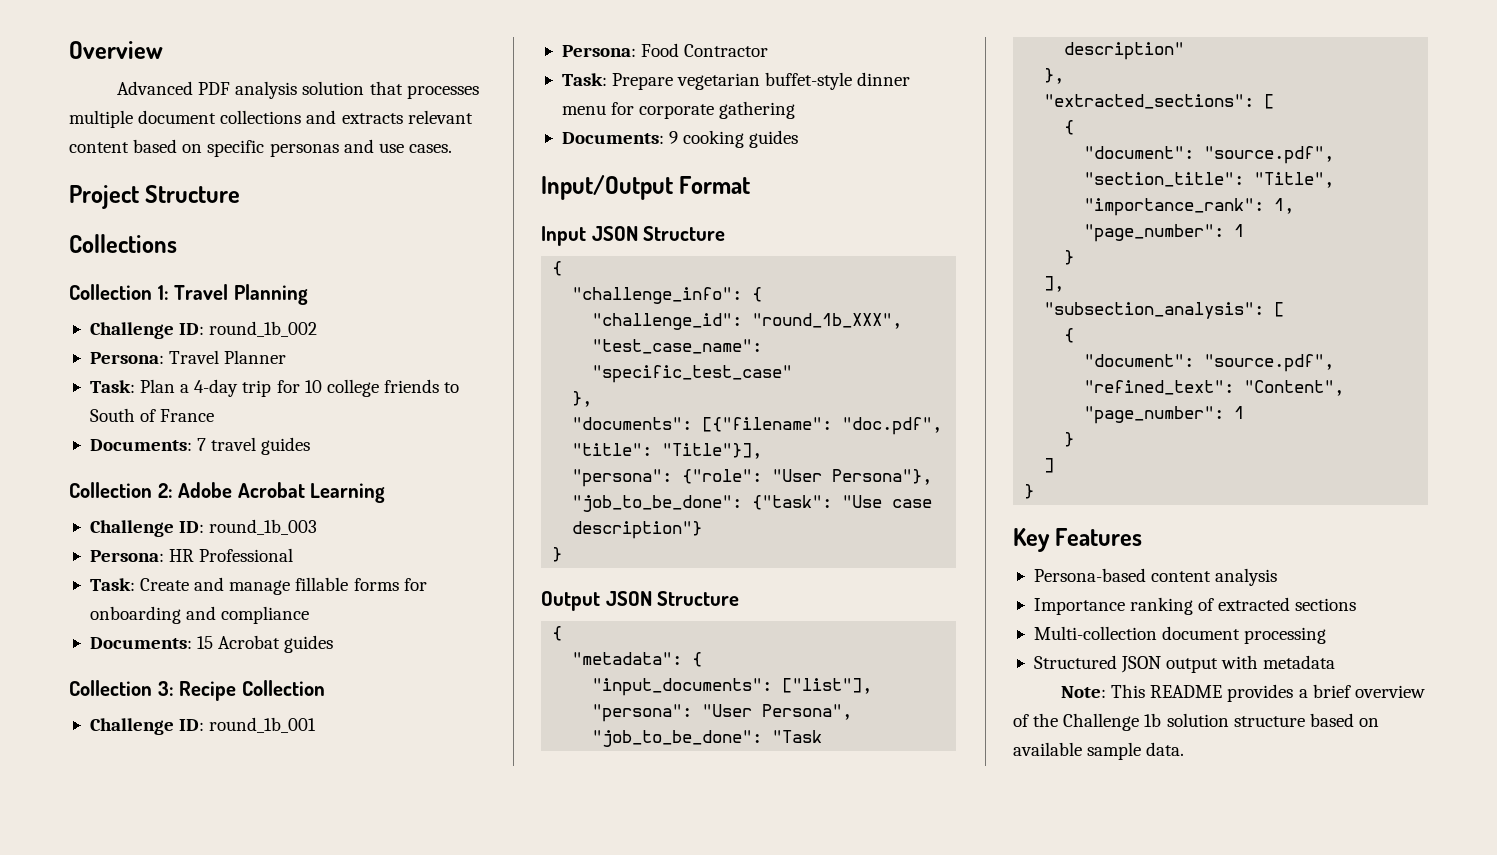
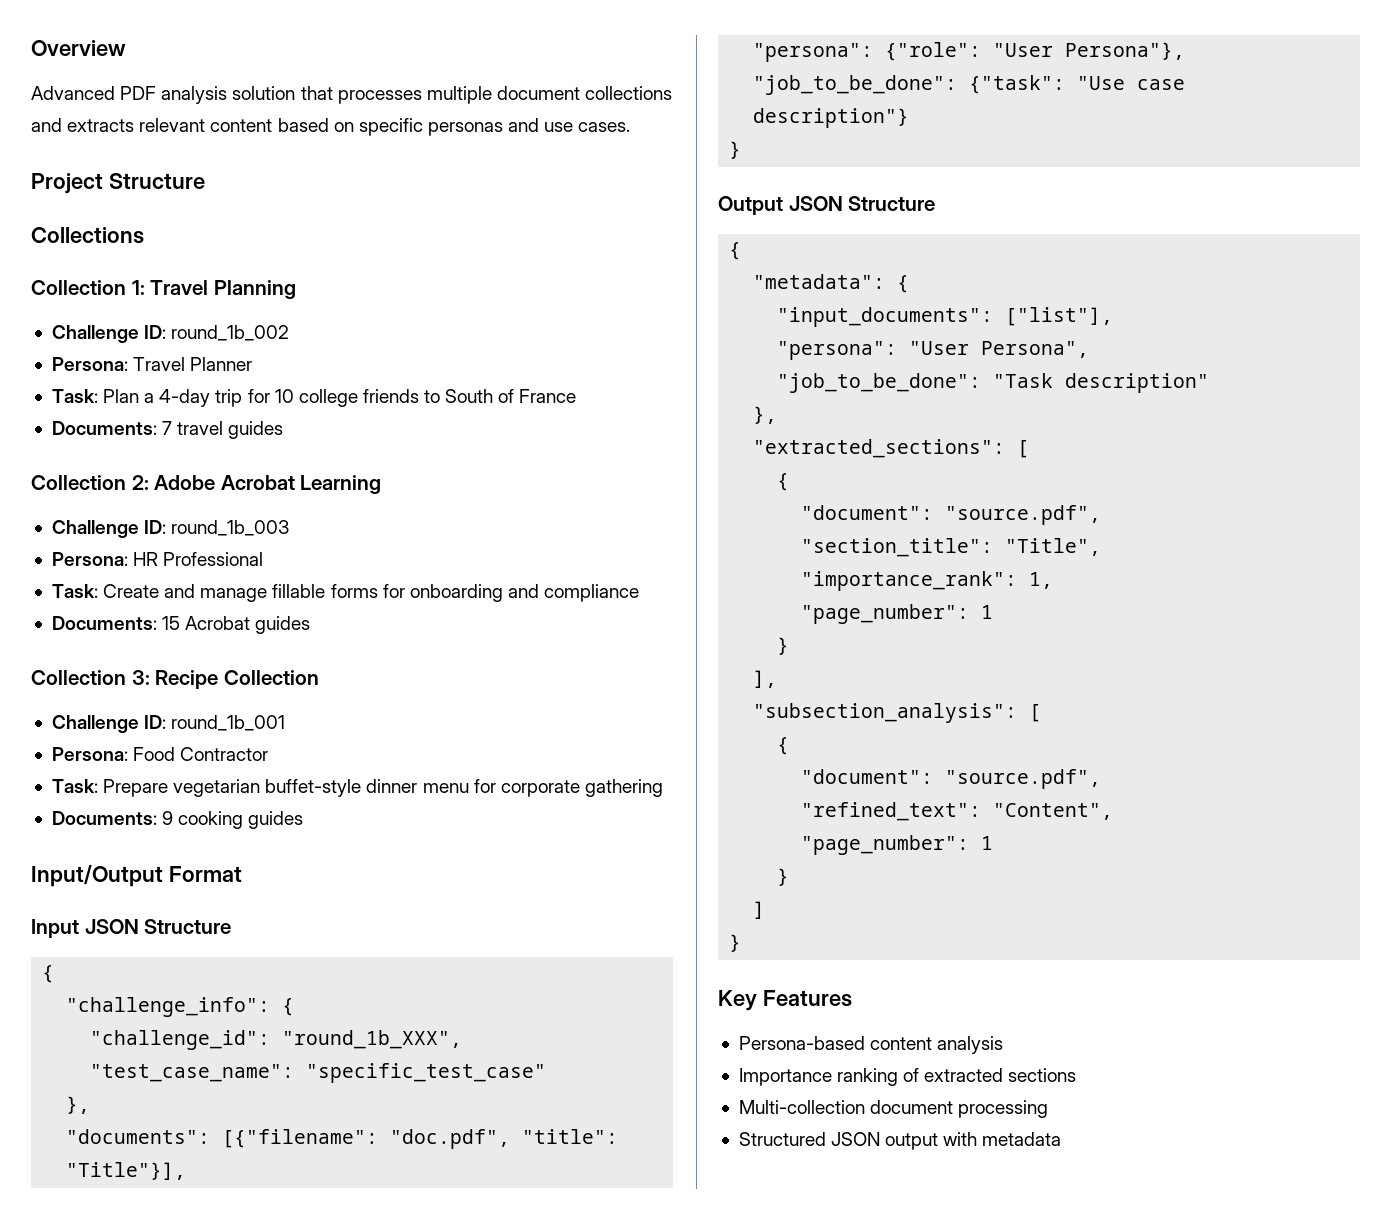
[1061,684,1425,702] [1013,713,1379,731] [1013,742,1185,760] // Note: This README provides a brief overview of the Challenge 1b solution structure based on available sample data. -> (1062, 1139) none

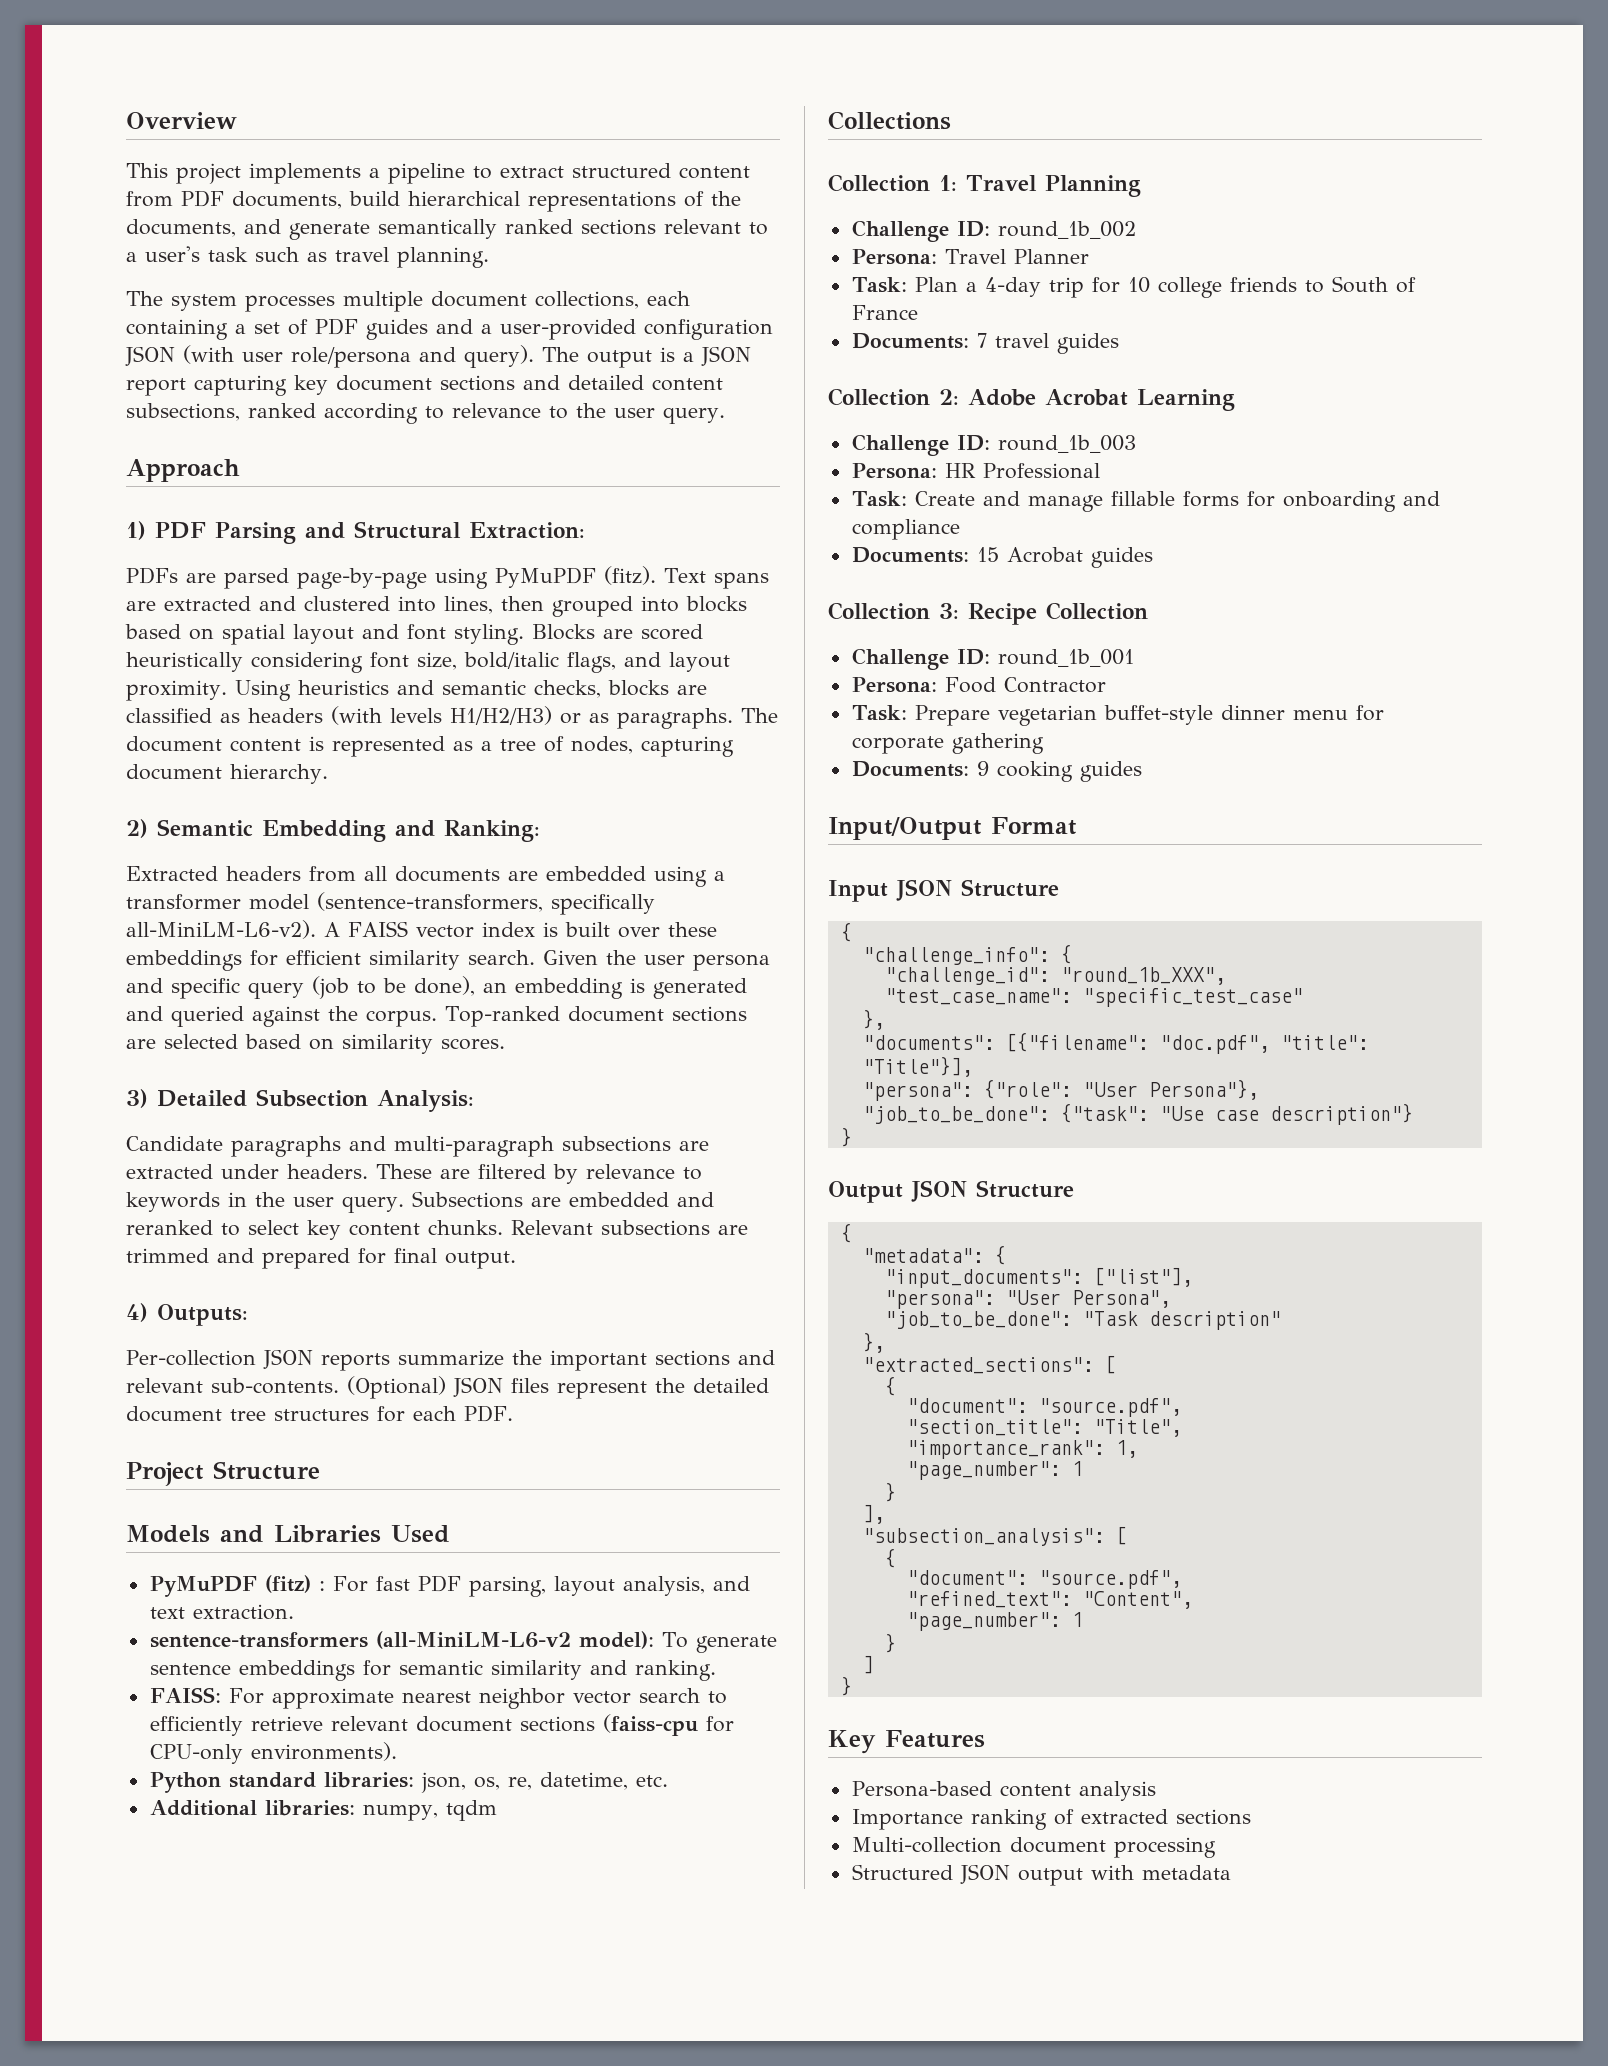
[31,86,673,104] [31,118,631,136] [31,173,205,194] Advanced PDF analysis solution that processes multiple document collections and extracts relevant content based on specific personas and use cases. // Project Structure -> [126,163,750,184] [126,190,741,212] [126,219,768,240] [126,246,489,268] [126,291,690,312] [126,318,773,340] [125,345,751,368] [126,375,723,396] [126,403,725,424] [126,459,240,482] [126,521,585,544] [126,566,769,589] [126,596,747,617] [125,624,703,645] [126,652,730,673] [126,680,707,701] [126,706,778,729] [126,736,734,757] [126,764,328,784] [126,819,540,842] [126,866,725,887] [126,892,655,915] [126,920,717,939] [126,950,770,971] [126,976,747,999] [126,1006,747,1027] [126,1034,505,1054] [126,1089,474,1112] [126,1136,709,1157] [126,1164,702,1184] [126,1191,714,1213] [126,1220,748,1240] [126,1248,516,1269] [126,1303,248,1326] [126,1349,775,1371] [126,1376,769,1399] [126,1405,513,1422] [126,1461,320,1486] [126,1525,450,1543] [149,1575,750,1597] [149,1604,294,1620] [149,1631,777,1653] [149,1660,716,1681] [149,1687,727,1709] [149,1714,734,1736] [149,1742,397,1764] [149,1772,668,1793] [149,1800,497,1821] This project implements a pipeline to extract structured content from PDF documents, build hierarchical representations of the documents, and generate semantically ranked sections relevant to a user's task such as travel planning. // The system processes multiple document collections, each containing a set of PDF guides and a user-provided configuration JSON (with user role/persona and query). The output is a JSON report capturing key document sections and detailed content subsections, ranked according to relevance to the user query. // Approach // 1) PDF Parsing and Structural Extraction: // PDFs are parsed page-by-page using PyMuPDF (fitz). Text spans are extracted and clustered into lines, then grouped into blocks based on spatial layout and font styling. Blocks are scored heuristically considering font size, bold/italic flags, and layout proximity. Using heuristics and semantic checks, blocks are classified as headers (with levels H1/H2/H3) or as paragraphs. The document content is represented as a tree of nodes, capturing document hierarchy. // 2) Semantic Embedding and Ranking: // Extracted headers from all documents are embedded using a transformer model (sentence-transformers, specifically all-MiniLM-L6-v2). A FAISS vector index is built over these embeddings for efficient similarity search. Given the user persona and specific query (job to be done), an embedding is generated and queried against the corpus. Top-ranked document sections are selected based on similarity scores. // 3) Detailed Subsection Analysis: // Candidate paragraphs and multi-paragraph subsections are extracted under headers. These are filtered by relevance to keywords in the user query. Subsections are embedded and reranked to select key content chunks. Relevant subsections are trimmed and prepared for final output. // 4) Outputs: // Per-collection JSON reports summarize the important sections and relevant sub-contents. (Optional) JSON files represent the detailed document tree structures for each PDF. // Project Structure // Models and Libraries Used // PyMuPDF (fitz) : For fast PDF parsing, layout analysis, and text extraction. // sentence-transformers (all-MiniLM-L6-v2 model): To generate sentence embeddings for semantic similarity and ranking. // FAISS: For approximate nearest neighbor vector search to efficiently retrieve relevant document sections (faiss-cpu for CPU-only environments). // Python standard libraries: json, os, re, datetime, etc. // Additional libraries: numpy, tqdm

